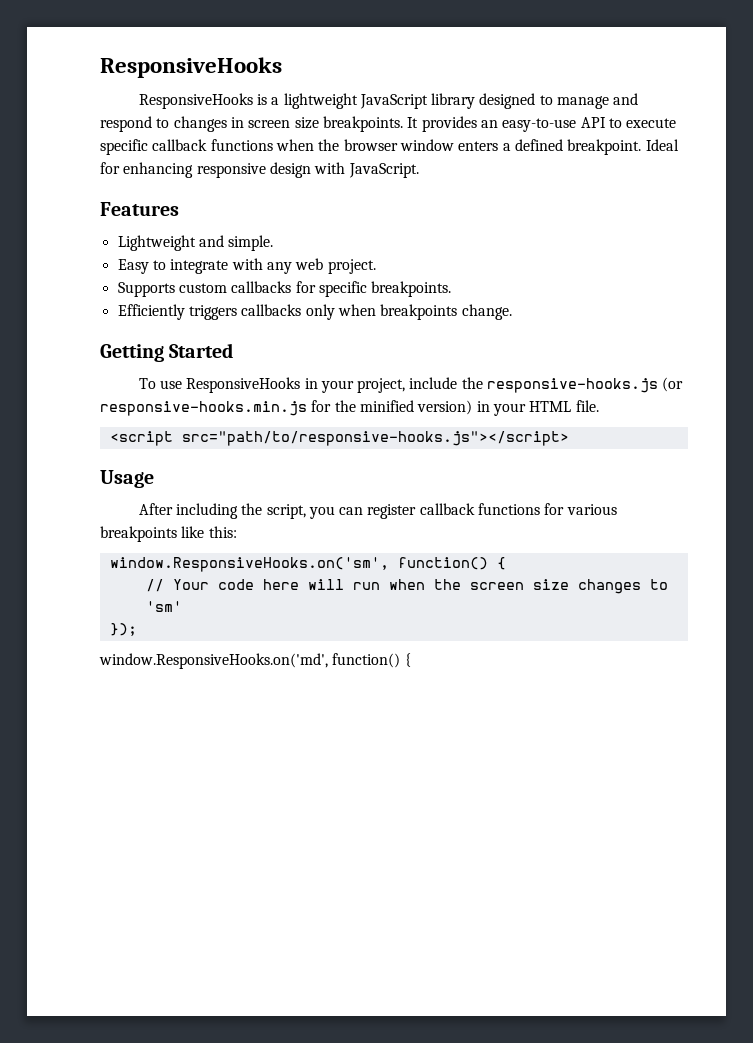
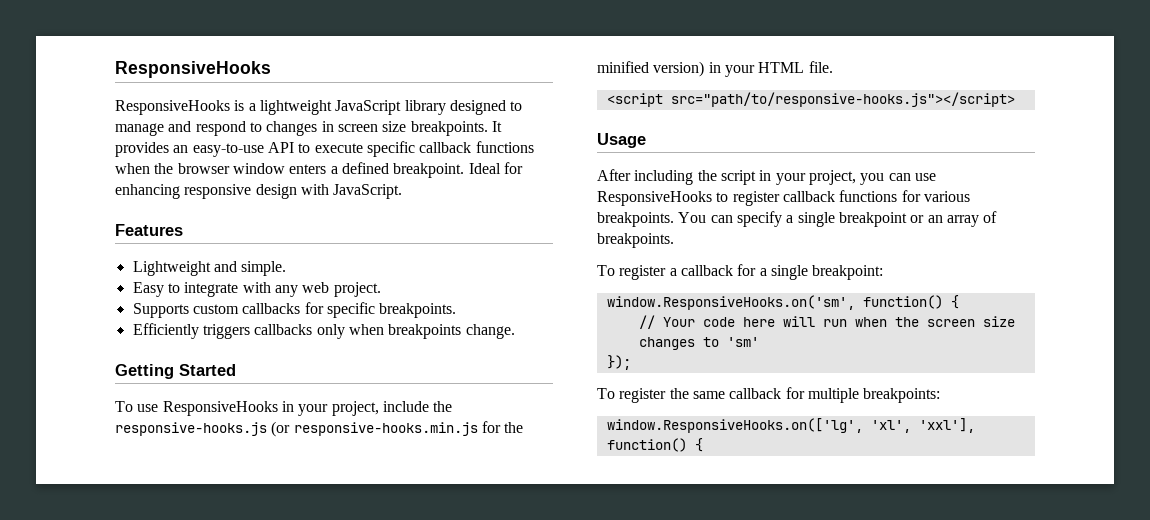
[266,504,364,519] script, you can -> [720,170,936,185] [597,191,729,206] script in your project, you can use ResponsiveHooks to
[100,526,237,542] breakpoints like this: -> [597,211,998,227] [597,233,674,248] [597,264,884,280] breakpoints. You can specify a single breakpoint or an array of breakpoints. // To register a callback for a single breakpoint:
[99,653,328,669] window.ResponsiveHooks.on('md', -> [597,387,941,403] [606,418,975,433] To register the same callback for multiple breakpoints: // window.ResponsiveHooks.on(['lg', 'xl', 'xxl'],

